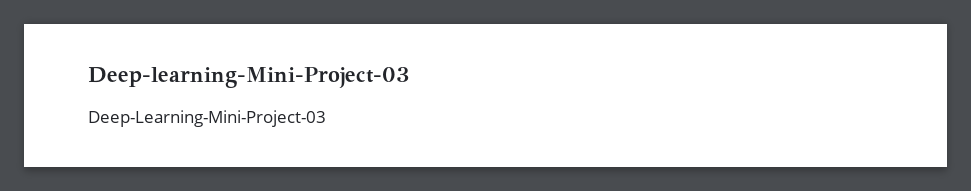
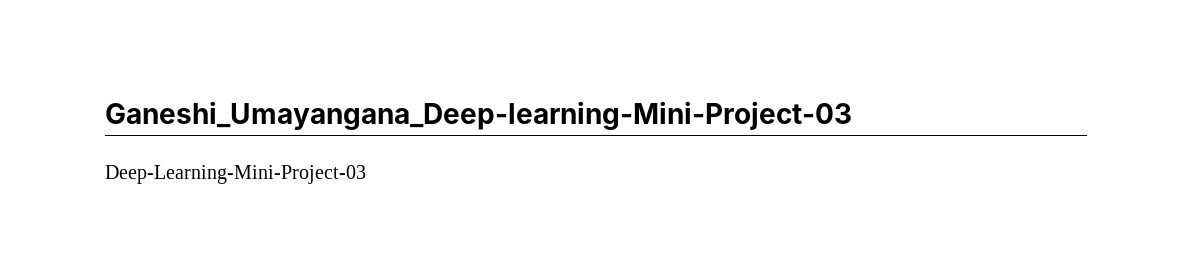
[88,67,409,88] Deep-learning-Mini-Project-03 -> [105,101,852,130] Ganeshi_Umayangana_Deep-learning-Mini-Project-03

